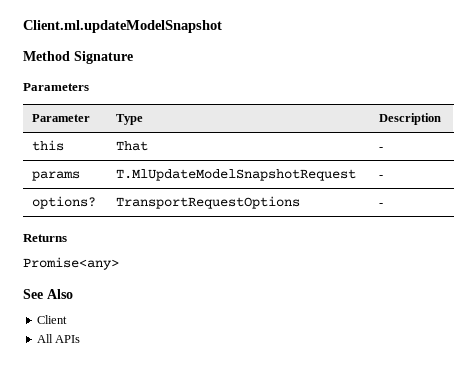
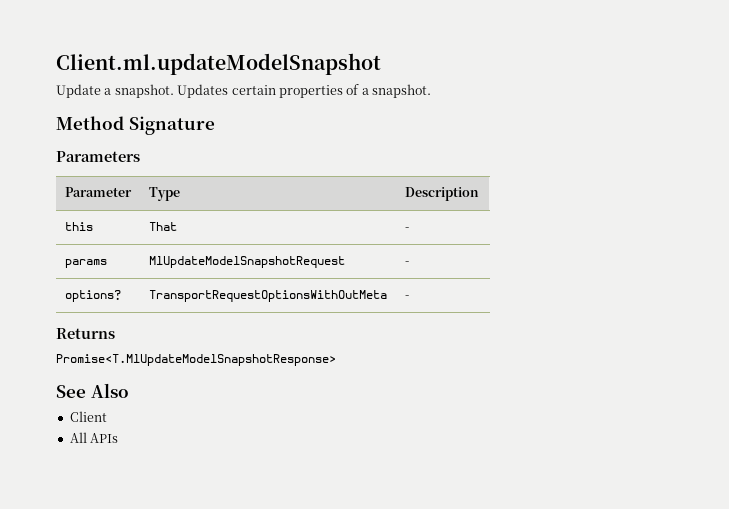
(222, 26) none -> [56,84,431,98] // Update a snapshot. Updates certain properties of a snapshot.
[116,169,357,181] T.MlUpdateModelSnapshotRequest -> [148,256,345,268] MlUpdateModelSnapshotRequest
[116,196,301,209] TransportRequestOptions -> [148,290,387,302] TransportRequestOptionsWithOutMeta
[23,257,119,270] Promise<any> -> [56,354,336,366] Promise<T.MlUpdateModelSnapshotResponse>

